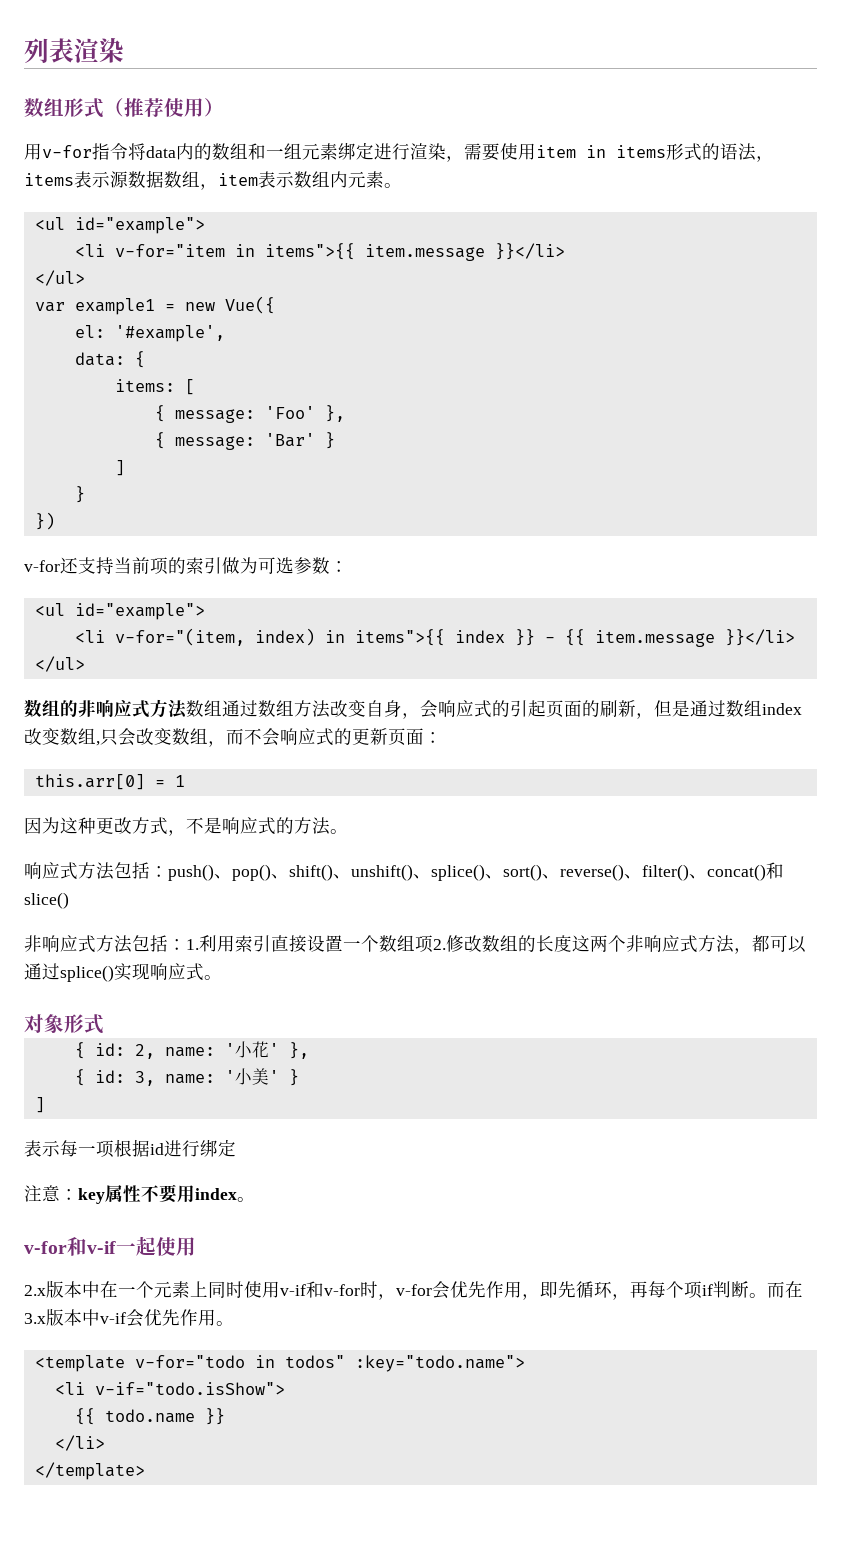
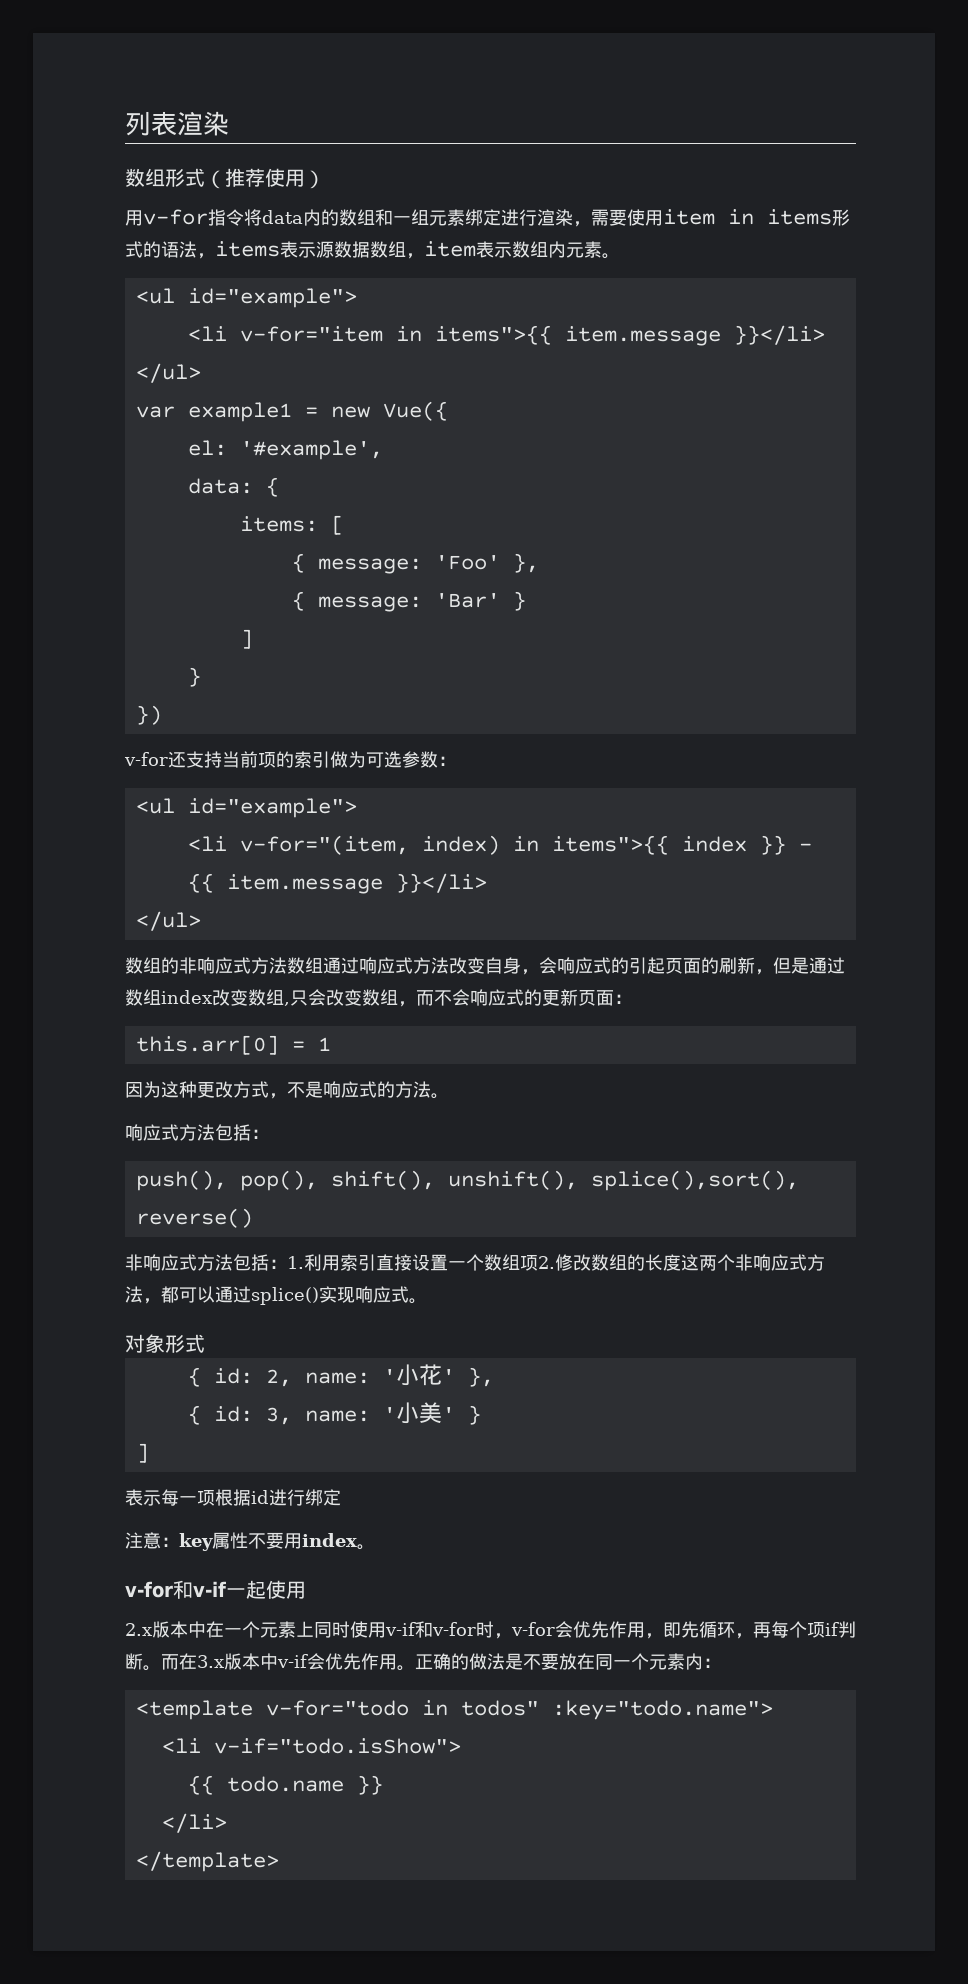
[258,700,294,717] 数组 -> [359,957,413,974] 响应式
[168,862,784,881] [24,892,69,909] push()、pop()、shift()、unshift()、splice()、sort()、reverse()、filter()、concat()和slice() -> [135,1170,799,1191] [135,1208,253,1228] // push(), pop(), shift(), unshift(), splice(),sort(), reverse()
(234, 1323) none -> [415,1653,721,1670] 正确的做法是不要放在同一个元素内：

